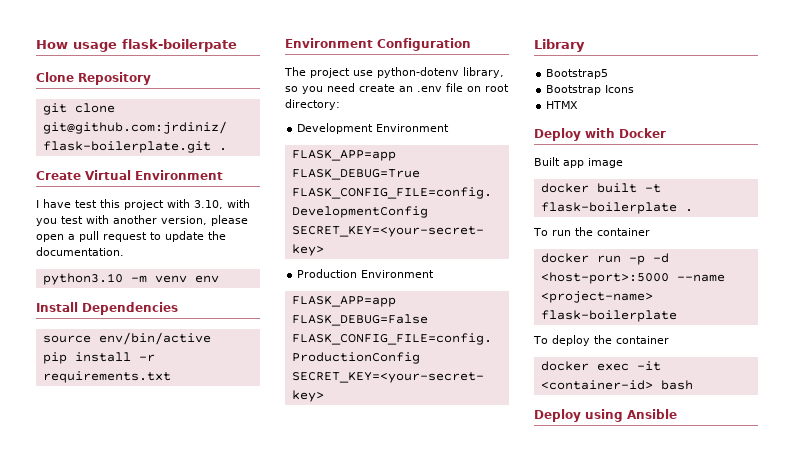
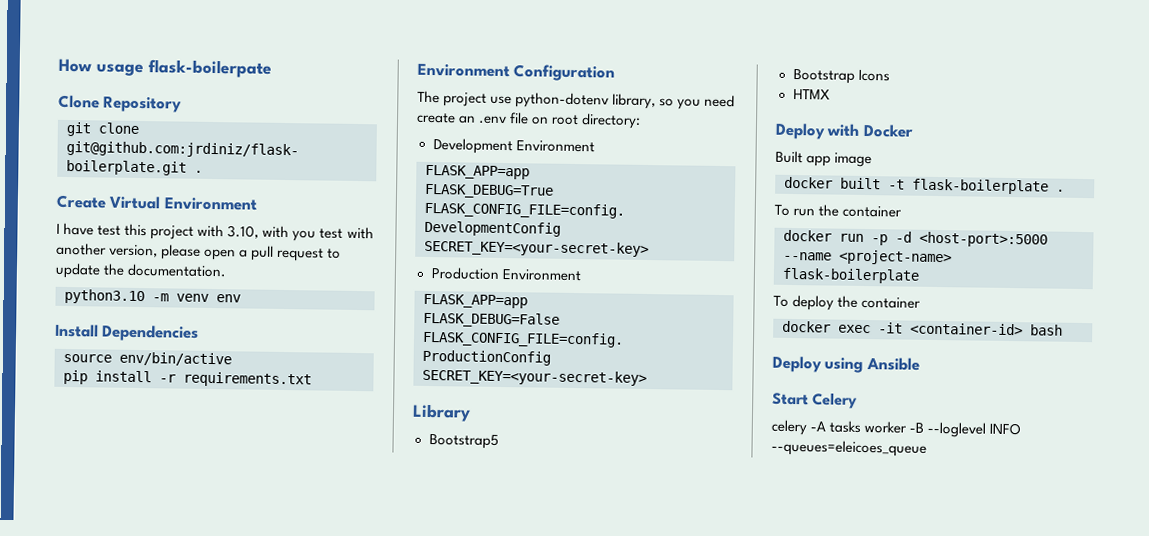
(677, 414) none -> [772,392,859,409] [771,419,1022,438] [771,439,927,457] // Start Celery // celery -A tasks worker -B --loglevel INFO --queues=eleicoes_queue

